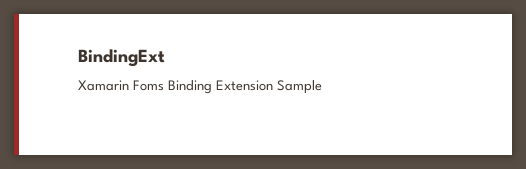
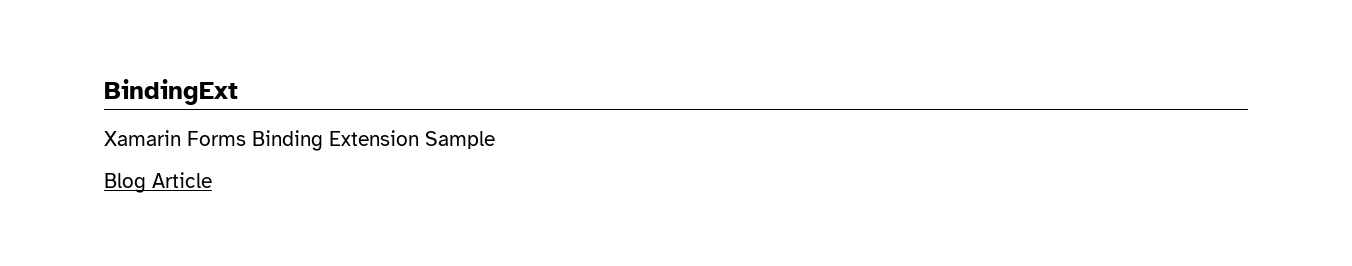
[133,80,164,91] Foms -> [187,131,246,146] Forms
(322, 87) none -> [104,172,212,193] // Blog Article

